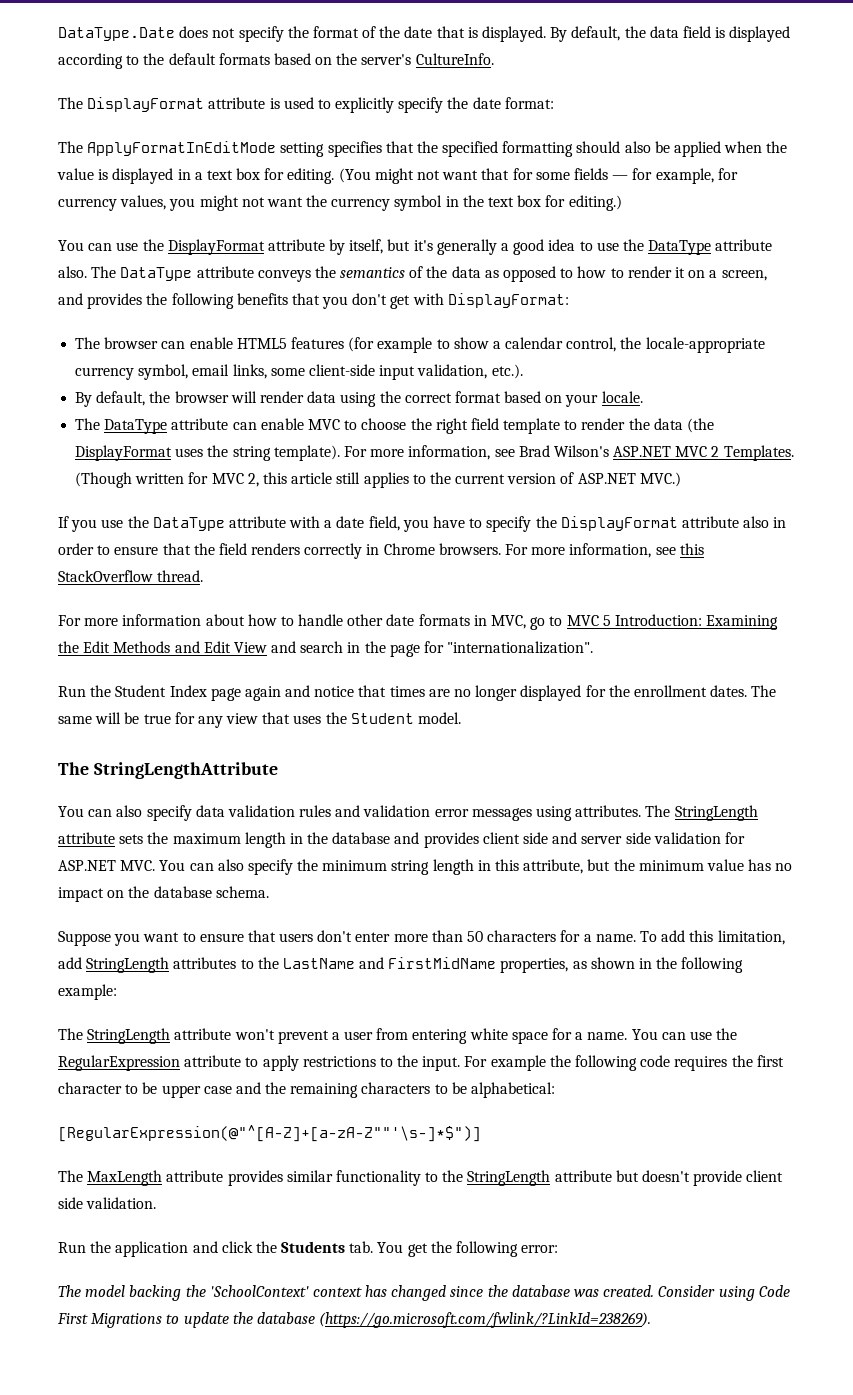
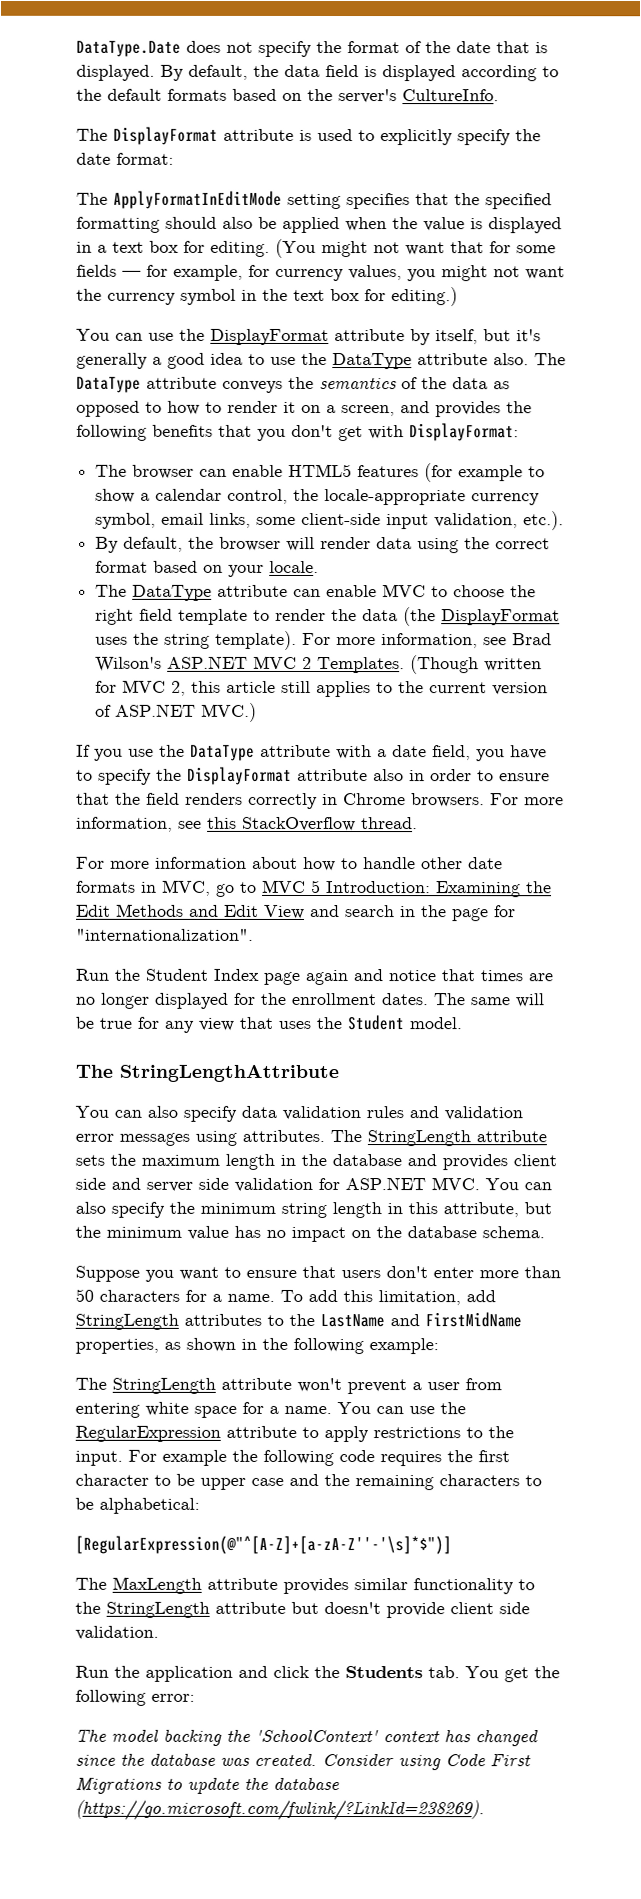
[58,1125,481,1142] [RegularExpression(@"^[A-Z]+[a-zA-Z""'\s-]*$")] -> [75,1535,452,1555] [RegularExpression(@"^[A-Z]+[a-zA-Z''-'\s]*$")]

